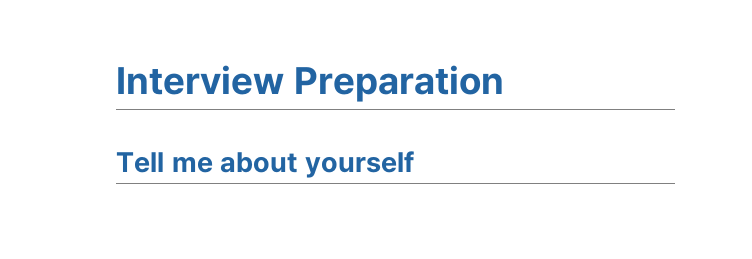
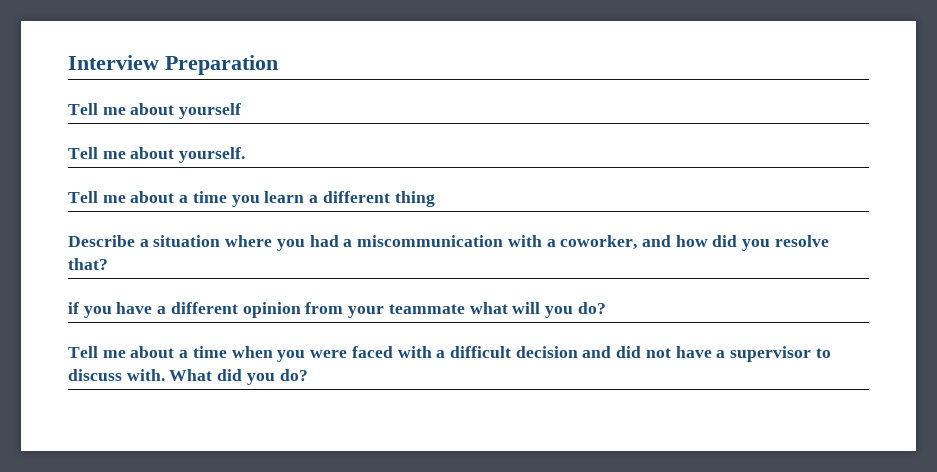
(414, 164) none -> [68,147,246,163] [68,191,435,207] [68,235,829,251] [68,258,108,270] [68,302,606,318] [68,346,831,362] [68,369,308,385] // Tell me about yourself. // Tell me about a time you learn a different thing // Describe a situation where you had a miscommunication with a coworker, and how did you resolve that? // if you have a different opinion from your teammate what will you do? // Tell me about a time when you were faced with a difficult decision and did not have a supervisor to discuss with. What did you do?

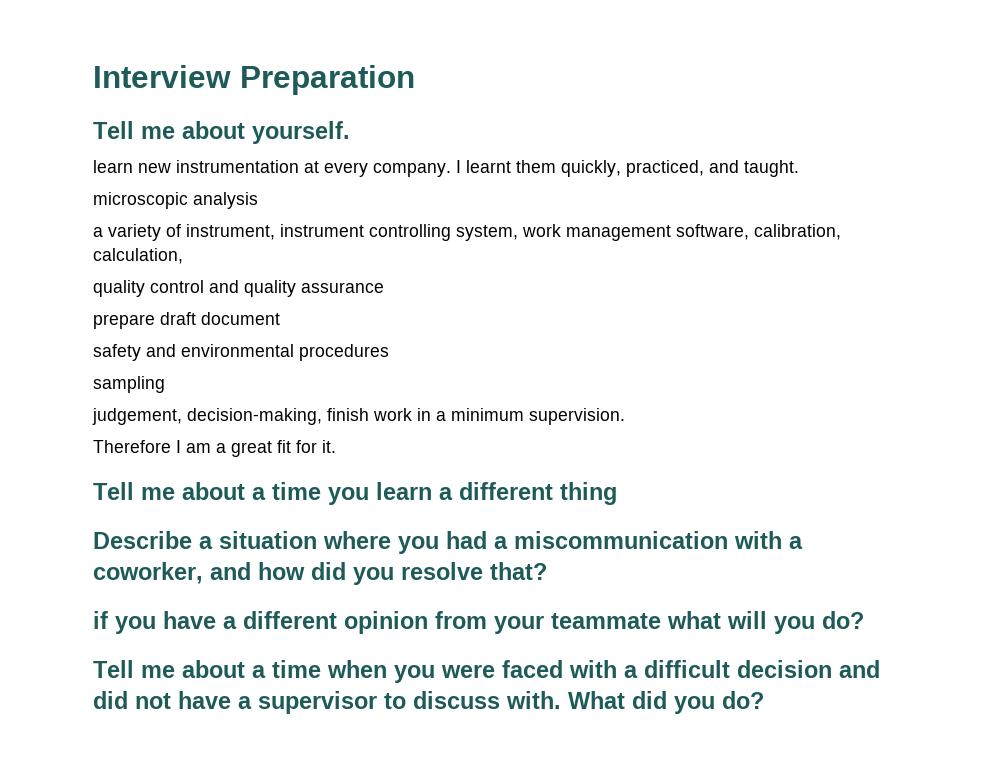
[179,103,242,119] [68,147,246,163] yourself // Tell me about yourself. -> [252,121,350,144] [93,160,799,177] [93,192,258,209] [93,224,841,241] [93,248,183,264] [93,280,384,297] [93,312,280,329] [93,344,389,361] [93,376,165,393] [92,408,625,425] [93,440,336,457] yourself. // learn new instrumentation at every company. I learnt them quickly, practiced, and taught. // microscopic analysis // a variety of instrument, instrument controlling system, work management software, calibration, calculation, // quality control and quality assurance // prepare draft document // safety and environmental procedures // sampling // judgement, decision-making, finish work in a minimum supervision. // Therefore I am a great fit for it.

